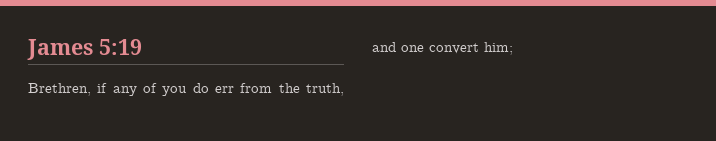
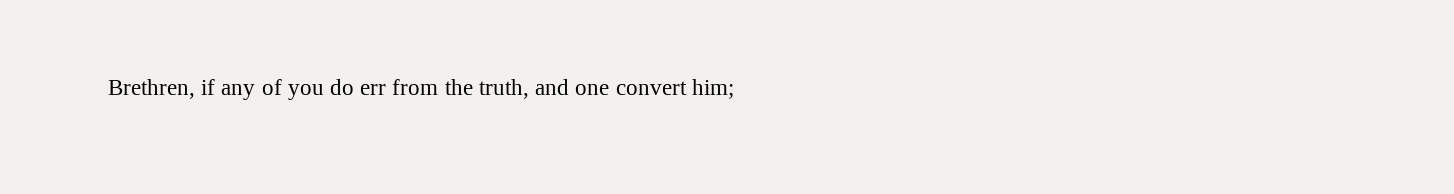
[27,39,142,60] James 5:19 // -> (108, 89) none

